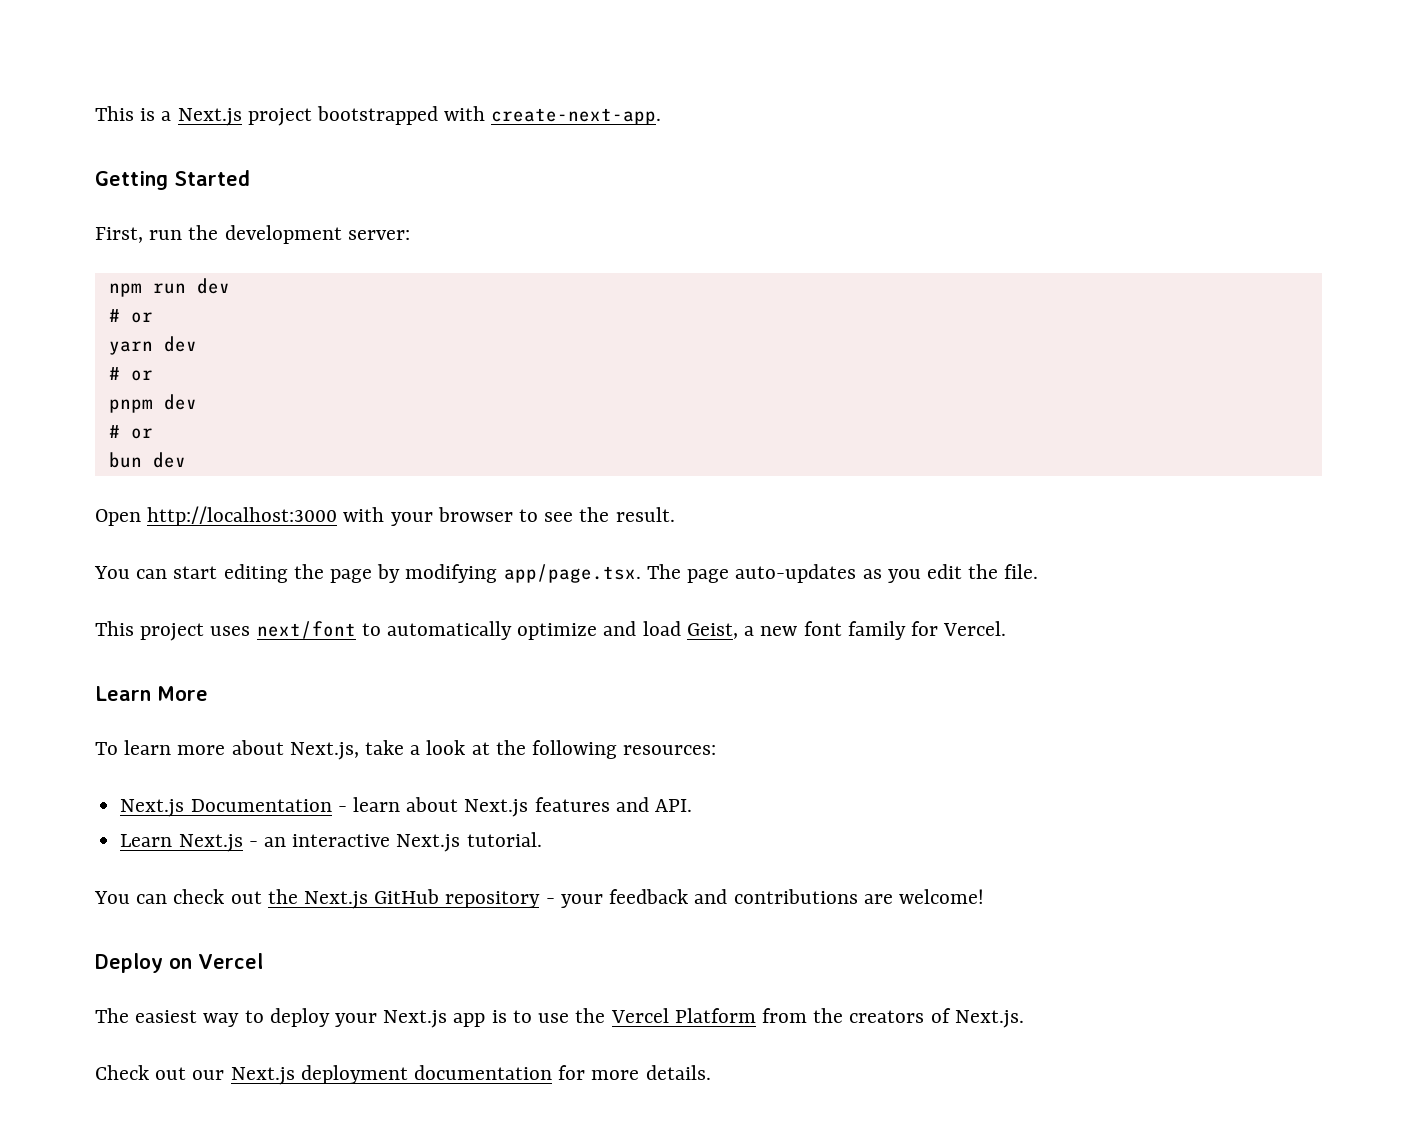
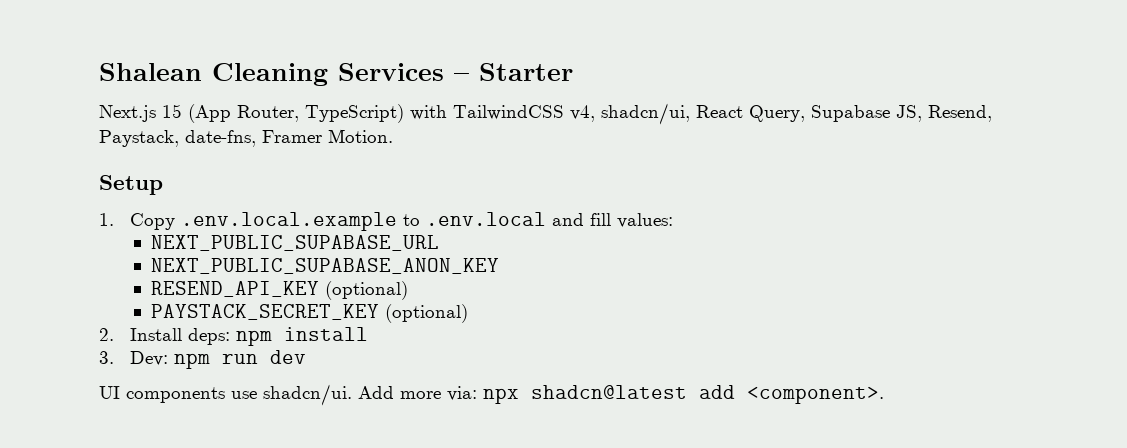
[95,106,662,126] [95,170,250,190] [95,225,410,244] [108,278,230,297] [108,309,153,323] [108,336,197,355] [108,367,153,381] [108,394,197,413] [108,425,153,439] [108,452,186,468] [95,506,675,526] [94,564,1039,583] [95,621,1007,641] [95,686,208,701] [95,740,717,760] [120,797,692,817] [120,832,542,852] [94,889,984,909] [95,953,263,973] [95,1008,1024,1028] [95,1065,711,1085] This is a Next.js project bootstrapped with create-next-app. // Getting Started // First, run the development server: // npm run dev // # or // yarn dev // # or // pnpm dev // # or // bun dev // Open http://localhost:3000 with your browser to see the result. // You can start editing the page by modifying app/page.tsx. The page auto-updates as you edit the file. // This project uses next/font to automatically optimize and load Geist, a new font family for Vercel. // Learn More // To learn more about Next.js, take a look at the following resources: // Next.js Documentation - learn about Next.js features and API. // Learn Next.js - an interactive Next.js tutorial. // You can check out the Next.js GitHub repository - your feedback and contributions are welcome! // Deploy on Vercel // The easiest way to deploy your Next.js app is to use the Vercel Platform from the creators of Next.js. // Check out our Next.js deployment documentation for more details. -> [99,63,573,86] [99,103,992,125] [99,129,393,147] [99,175,163,195] [99,212,674,231] [151,235,440,251] [151,258,500,274] [151,281,409,300] [151,304,469,323] [99,327,369,346] [99,350,307,369] [99,384,884,406] Shalean Cleaning Services – Starter // Next.js 15 (App Router, TypeScript) with TailwindCSS v4, shadcn/ui, React Query, Supabase JS, Resend, Paystack, date-fns, Framer Motion. // Setup // 1. Copy .env.local.example to .env.local and fill values: // NEXT_PUBLIC_SUPABASE_URL // NEXT_PUBLIC_SUPABASE_ANON_KEY // RESEND_API_KEY (optional) // PAYSTACK_SECRET_KEY (optional) // 2. Install deps: npm install // 3. Dev: npm run dev // UI components use shadcn/ui. Add more via: npx shadcn@latest add <component>.

